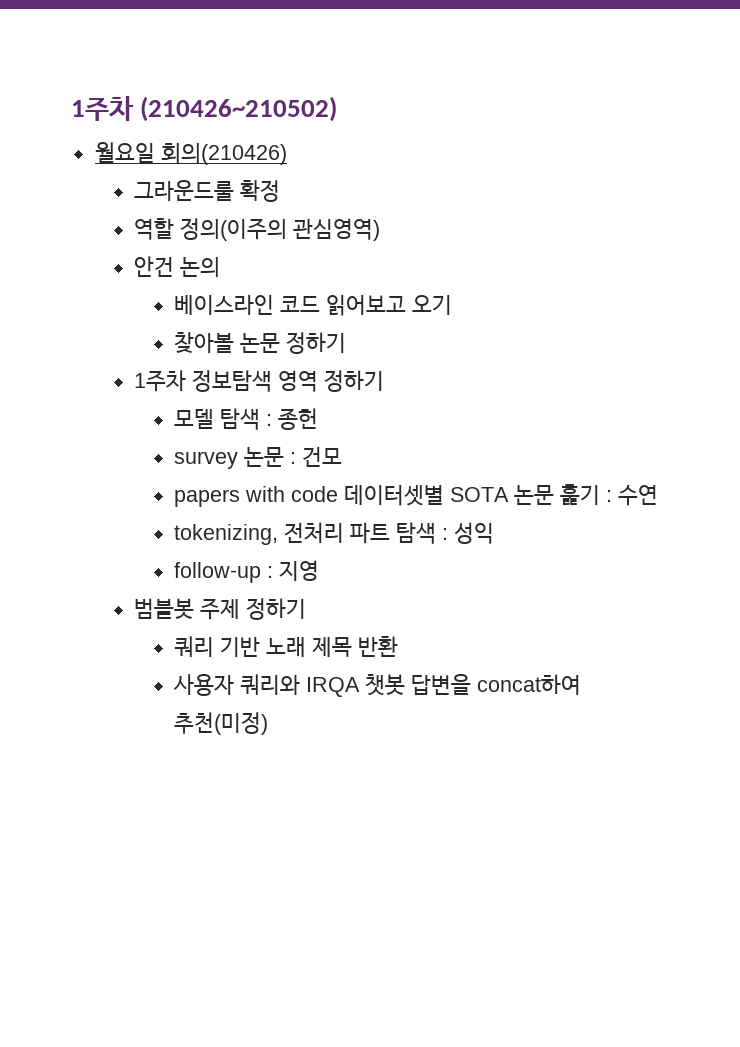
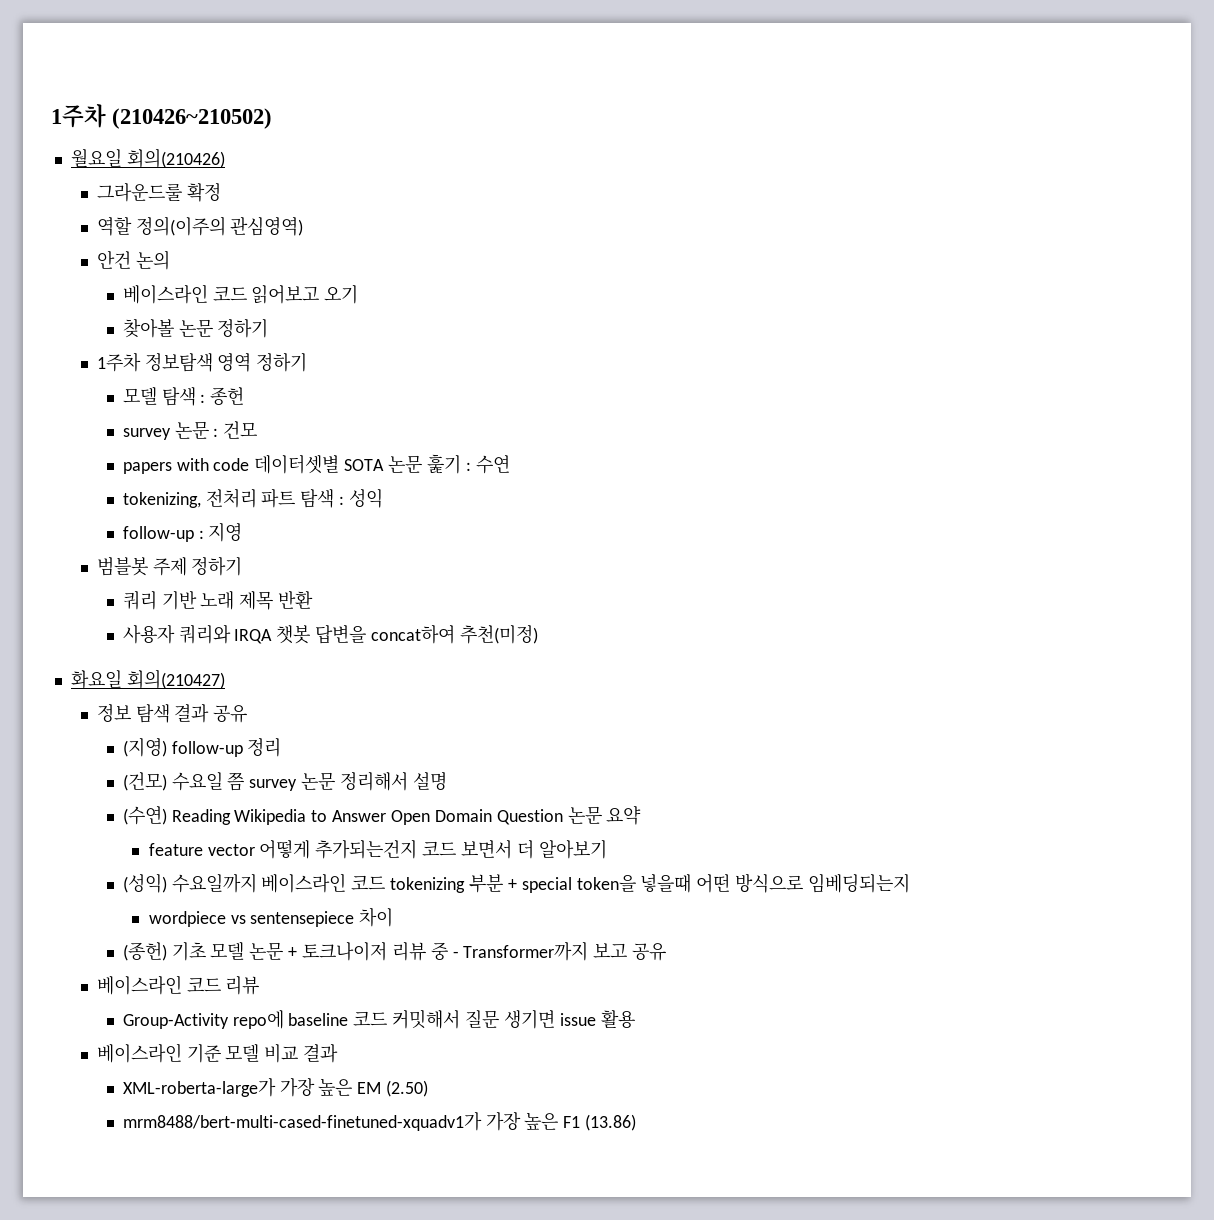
(268, 723) none -> [70,669,225,689] [96,704,248,723] [122,737,282,757] [122,771,447,791] [122,805,642,825] [148,839,607,859] [122,873,911,893] [148,907,394,927] [122,941,667,961] [96,975,260,995] [122,1009,635,1029] [96,1043,339,1063] [122,1078,429,1097] [122,1112,637,1131] // 화요일 회의(210427) // 정보 탐색 결과 공유 // (지영) follow-up 정리 // (건모) 수요일 쯤 survey 논문 정리해서 설명 // (수연) Reading Wikipedia to Answer Open Domain Question 논문 요약 // feature vector 어떻게 추가되는건지 코드 보면서 더 알아보기 // (성익) 수요일까지 베이스라인 코드 tokenizing 부분 + special token을 넣을때 어떤 방식으로 임베딩되는지 // wordpiece vs sentensepiece 차이 // (종헌) 기초 모델 논문 + 토크나이저 리뷰 중 - Transformer까지 보고 공유 // 베이스라인 코드 리뷰 // Group-Activity repo에 baseline 코드 커밋해서 질문 생기면 issue 활용 // 베이스라인 기준 모델 비교 결과 // XML-roberta-large가 가장 높은 EM (2.50) // mrm8488/bert-multi-cased-finetuned-xquadv1가 가장 높은 F1 (13.86)

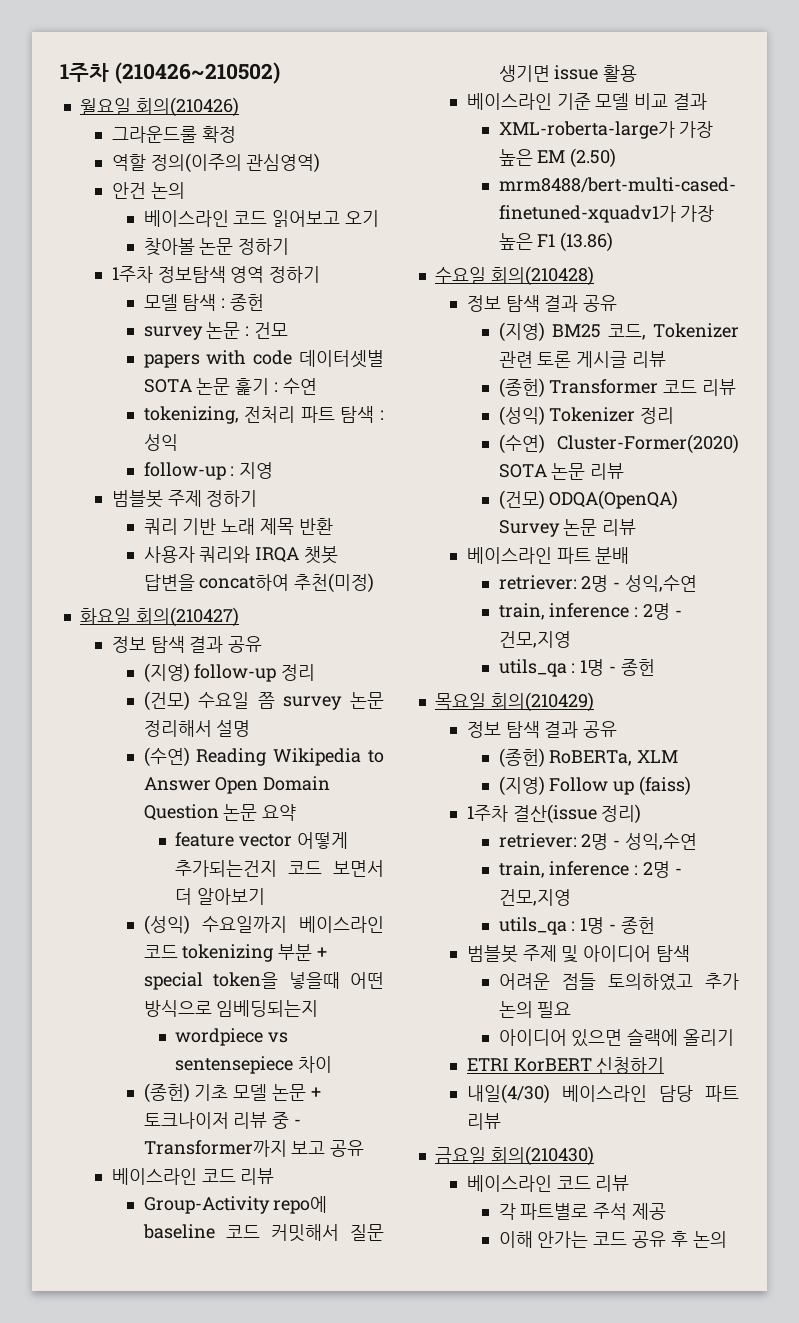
(637, 1122) none -> [434,266,594,286] [466,295,618,312] [498,322,739,342] [498,351,667,368] [498,378,737,398] [498,406,675,426] [498,434,739,454] [498,463,625,480] [498,490,679,510] [498,519,637,537] [466,547,630,564] [498,575,698,592] [498,603,683,620] [498,631,571,648] [498,659,656,677] [434,692,594,712] [466,721,618,738] [498,748,679,768] [498,776,692,796] [466,804,642,824] [498,833,698,850] [498,861,683,878] [498,889,571,906] [498,917,656,935] [466,945,691,963] [498,973,739,991] [498,1001,572,1018] [498,1028,735,1047] [466,1057,665,1074] [466,1084,739,1104] [466,1113,501,1130] [434,1146,594,1166] [466,1175,630,1192] [498,1203,667,1220] [498,1231,727,1248] // 수요일 회의(210428) // 정보 탐색 결과 공유 // (지영) BM25 코드, Tokenizer 관련 토론 게시글 리뷰 // (종헌) Transformer 코드 리뷰 // (성익) Tokenizer 정리 // (수연) Cluster-Former(2020) SOTA 논문 리뷰 // (건모) ODQA(OpenQA) Survey 논문 리뷰 // 베이스라인 파트 분배 // retriever: 2명 - 성익,수연 // train, inference : 2명 - 건모,지영 // utils_qa : 1명 - 종헌 // 목요일 회의(210429) // 정보 탐색 결과 공유 // (종헌) RoBERTa, XLM // (지영) Follow up (faiss) // 1주차 결산(issue 정리) // retriever: 2명 - 성익,수연 // train, inference : 2명 - 건모,지영 // utils_qa : 1명 - 종헌 // 범블봇 주제 및 아이디어 탐색 // 어려운 점들 토의하였고 추가 논의 필요 // 아이디어 있으면 슬랙에 올리기 // ETRI KorBERT 신청하기 // 내일(4/30) 베이스라인 담당 파트 리뷰 // 금요일 회의(210430) // 베이스라인 코드 리뷰 // 각 파트별로 주석 제공 // 이해 안가는 코드 공유 후 논의

